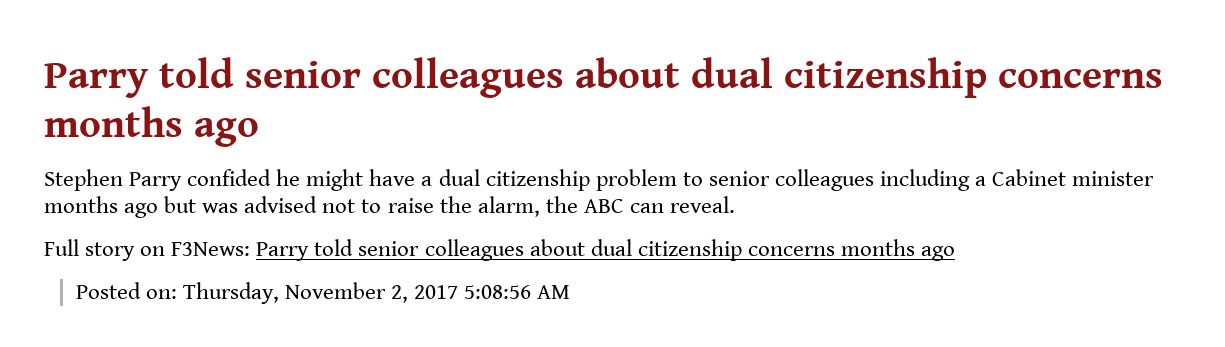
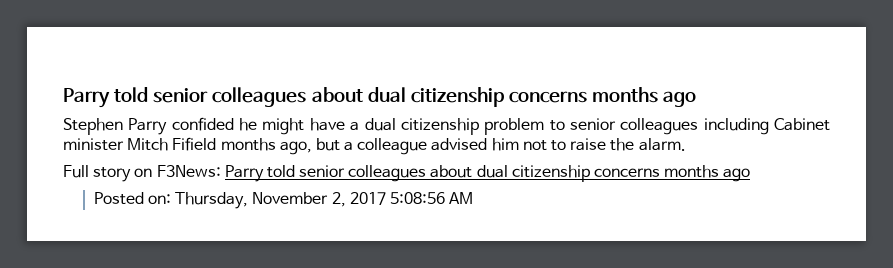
[975,176,987,186] a -> (769, 126) none
[44,196,735,218] months ago but was advised not to raise the alarm, the ABC can reveal. -> [127,137,686,155] Mitch Fifield months ago, but a colleague advised him not to raise the alarm.

